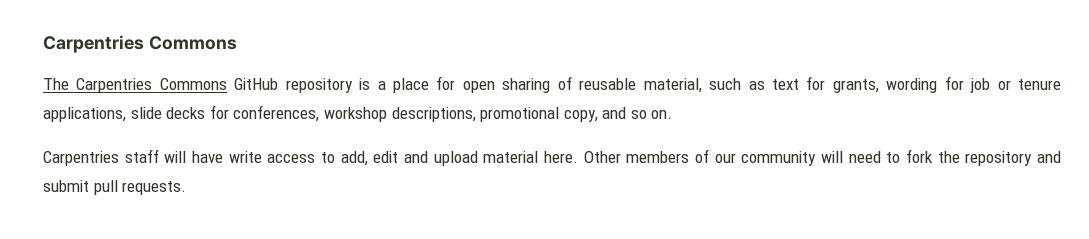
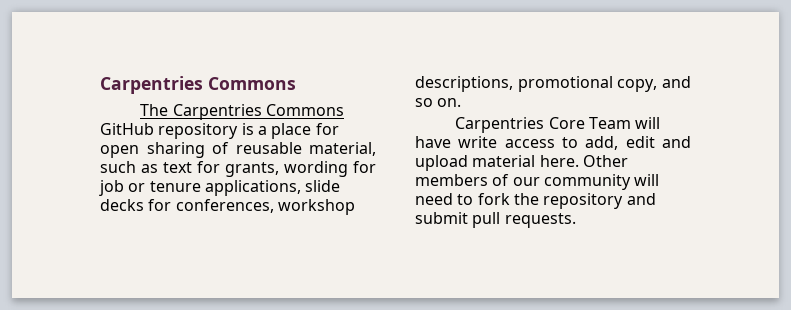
[124,149,159,163] staff -> [548,117,631,129] Core Team

